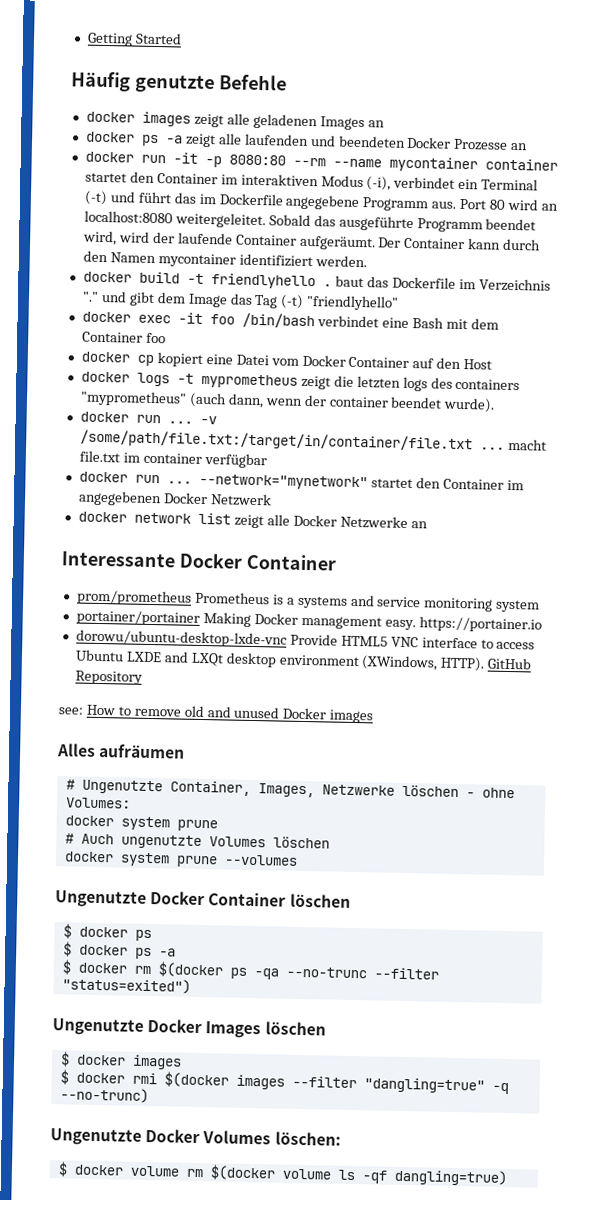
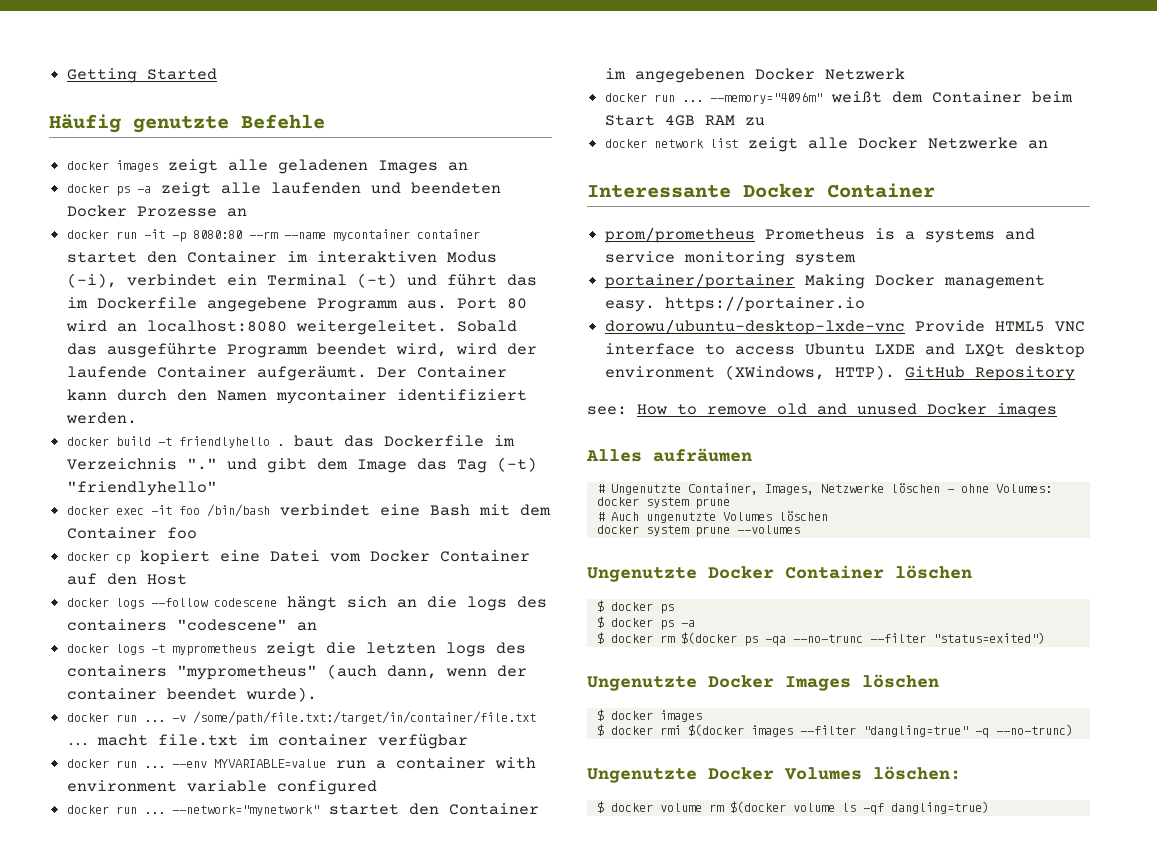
(493, 364) none -> [67,596,548,611] [67,619,318,631] // docker logs --follow codescene hängt sich an die logs des containers "codescene" an
(267, 460) none -> [67,757,537,769] [67,780,378,795] // docker run ... --env MYVARIABLE=value run a container with environment variable configured
(272, 500) none -> [605,91,1074,104] [605,115,766,126] // docker run ... --memory="4096m" weißt dem Container beim Start 4GB RAM zu

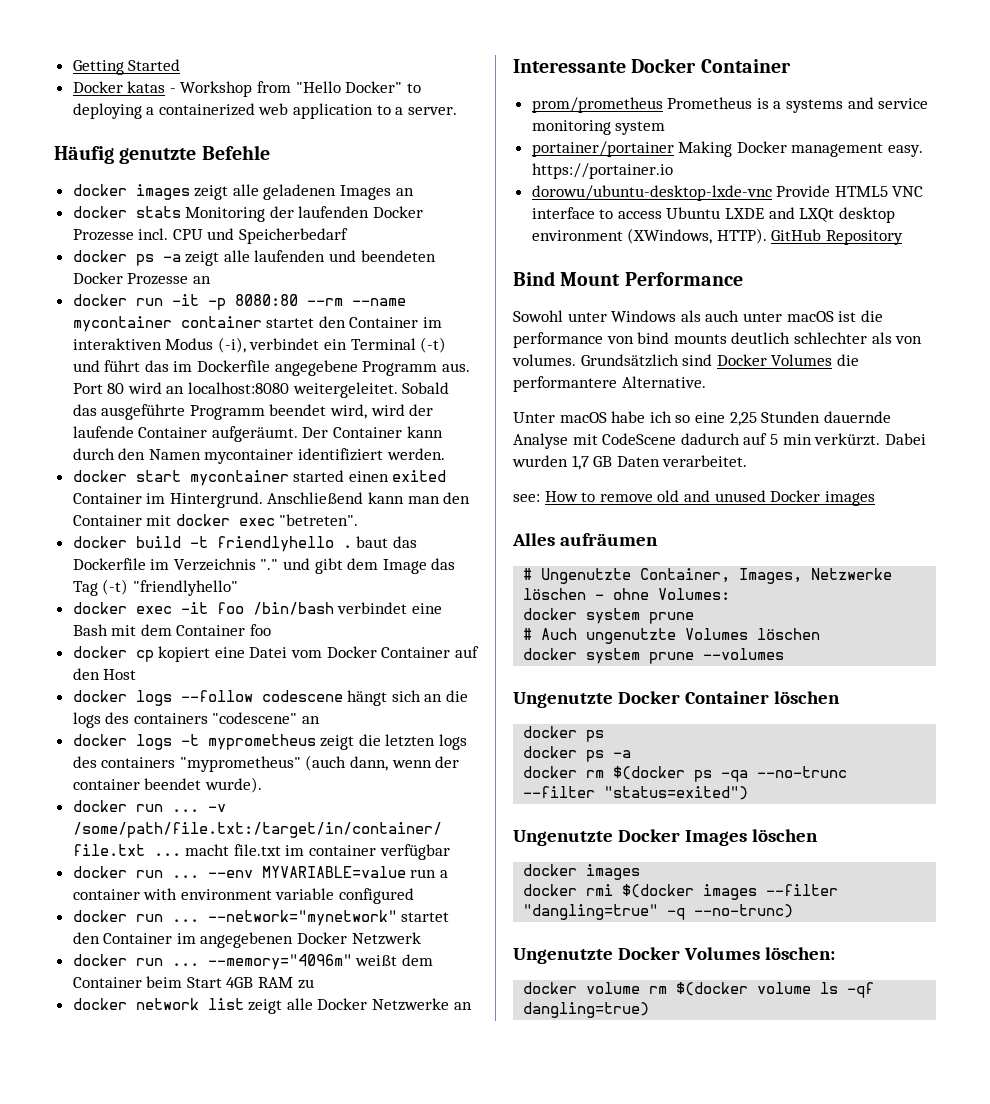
(218, 74) none -> [72,81,421,97] [72,103,457,119] // Docker katas - Workshop from "Hello Docker" to deploying a containerized web application to a server.
(469, 166) none -> [72,206,424,222] [72,228,349,244] // docker stats Monitoring der laufenden Docker Prozesse incl. CPU und Speicherbedarf
(138, 418) none -> [72,470,447,486] [72,492,471,508] [72,514,359,526] // docker start mycontainer started einen exited Container im Hintergrund. Anschließend kann man den Container mit docker exec "betreten".
(1076, 373) none -> [513,271,743,286] [513,310,883,322] [513,332,923,348] [512,354,859,367] [513,376,706,392] [513,411,891,426] [513,433,926,449] [512,455,748,470] // Bind Mount Performance // Sowohl unter Windows als auch unter macOS ist die performance von bind mounts deutlich schlechter als von volumes. Grundsätzlich sind Docker Volumes die performantere Alternative. // Unter macOS habe ich so eine 2,25 Stunden dauernde Analyse mit CodeScene dadurch auf 5 min verkürzt. Dabei wurden 1,7 GB Daten verarbeitet.
[596,600,604,612] $ -> (840, 697) none
[596,616,604,628] $ -> (605, 736) none
[596,632,604,644] $ -> (632, 754) none
[596,709,604,721] $ -> (818, 835) none
[596,724,604,736] $ -> (641, 872) none
[596,801,604,813] $ -> (835, 953) none

